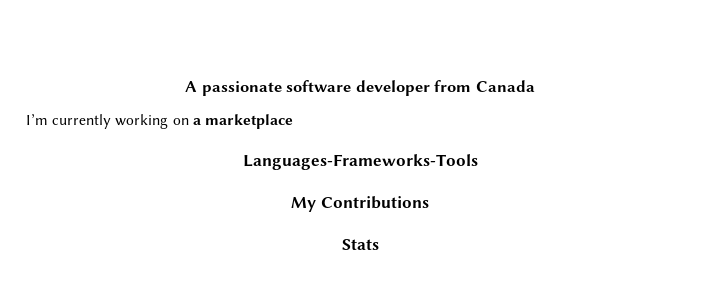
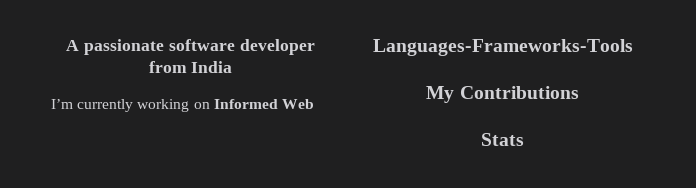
[475,80,535,92] Canada -> [191,61,233,73] India
[192,114,293,129] a marketplace -> [213,99,314,109] Informed Web

